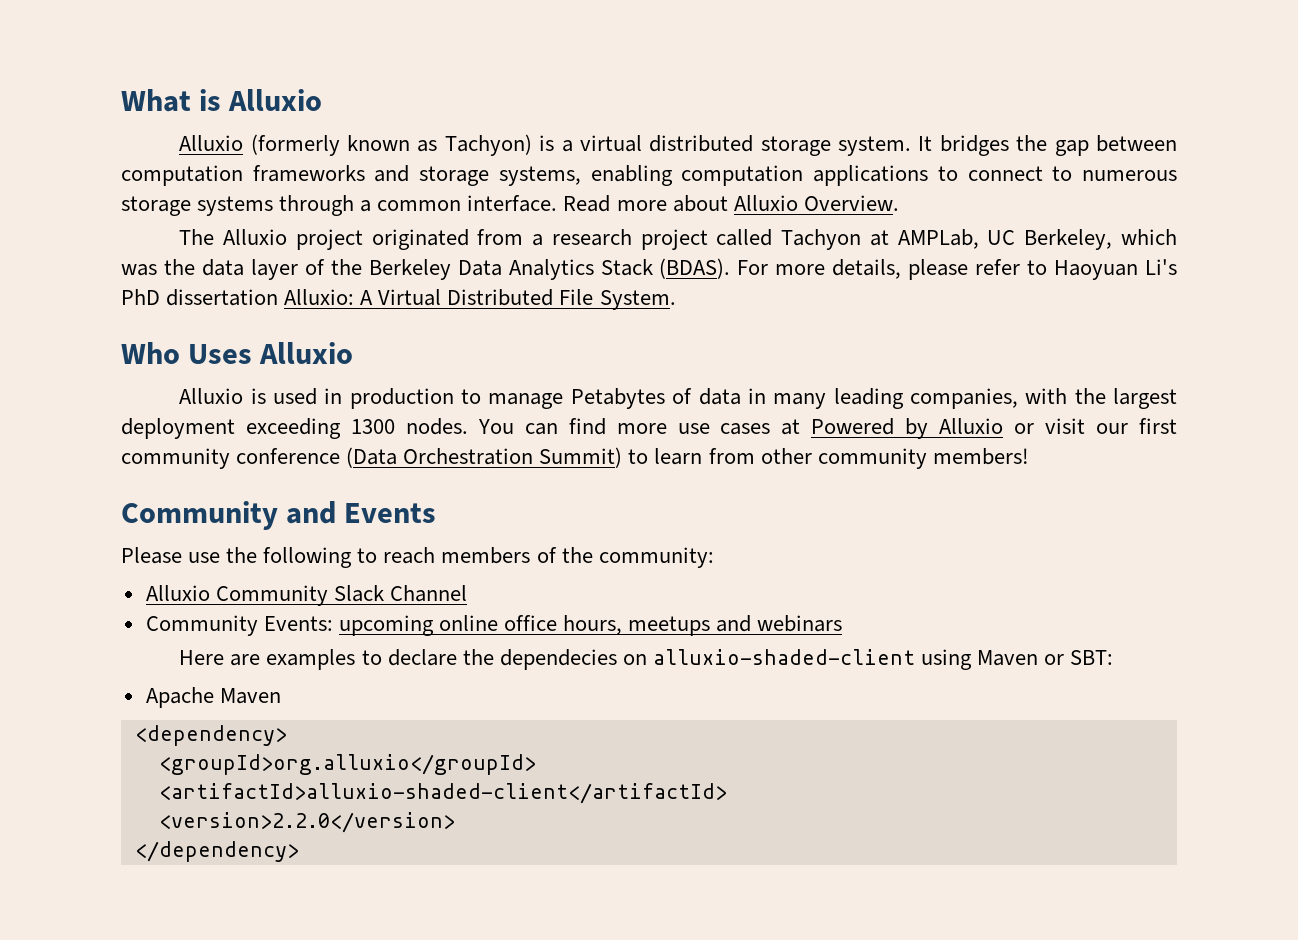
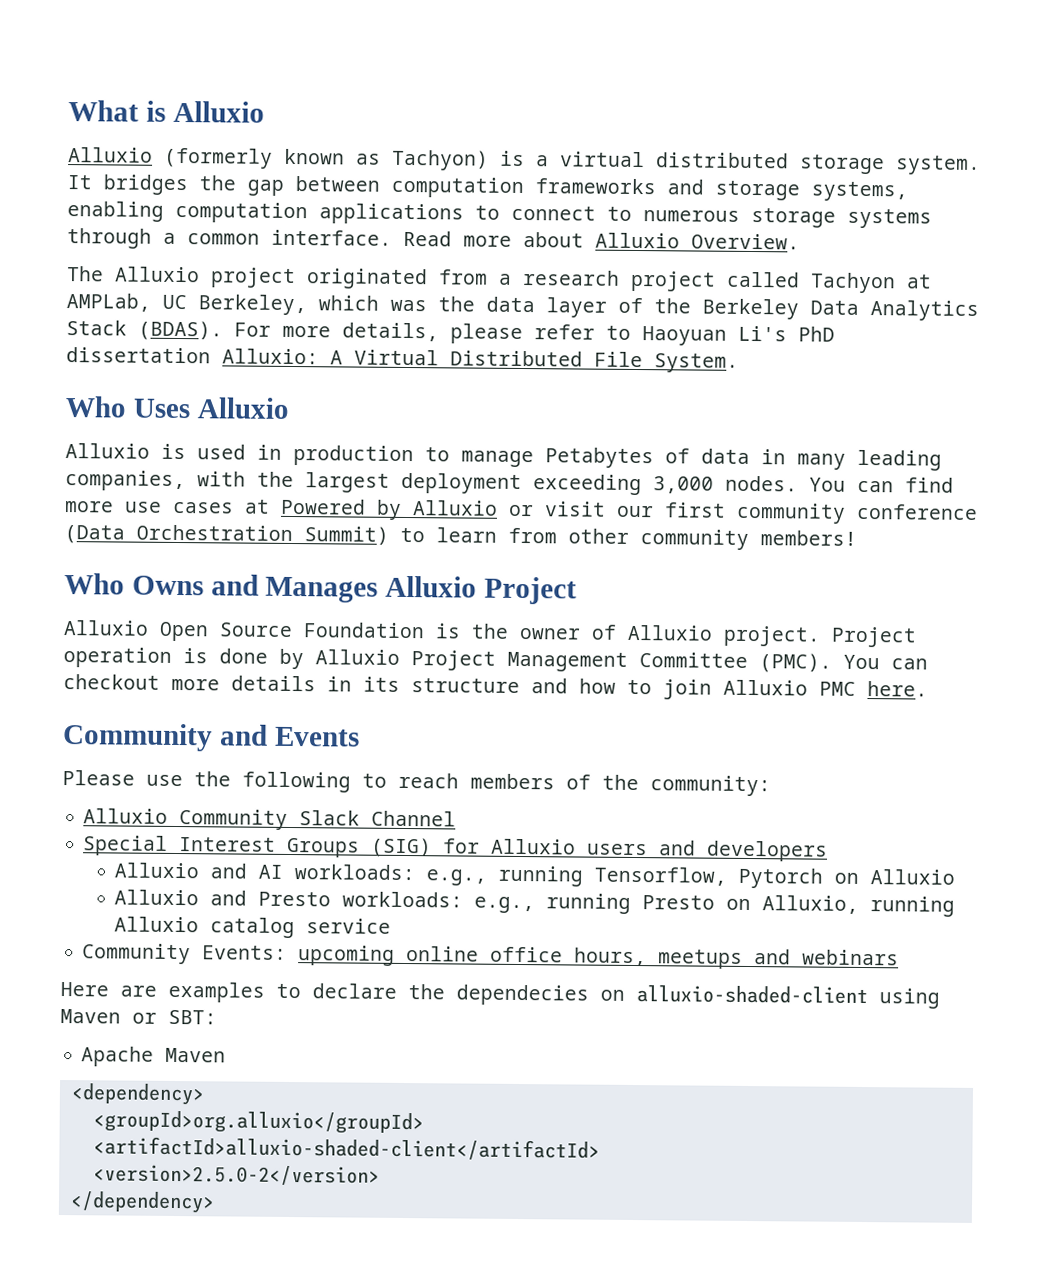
[350,419,395,434] 1300 -> [653,476,714,494] 3,000
(1029, 456) none -> [64,573,578,605] [63,620,917,648] [63,647,928,673] [63,674,928,700] // Who Owns and Manages Alluxio Project // Alluxio Open Source Foundation is the owner of Alluxio project. Project operation is done by Alluxio Project Management Committee (PMC). You can checkout more details in its structure and how to join Alluxio PMC here.
(467, 593) none -> [83,835,829,862] [114,862,956,889] [114,889,956,917] [114,916,392,939] // Special Interest Groups (SIG) for Alluxio users and developers // Alluxio and AI workloads: e.g., running Tensorflow, Pytorch on Alluxio // Alluxio and Presto workloads: e.g., running Presto on Alluxio, running Alluxio catalog service
[158,812,455,833] <version>2.2.0</version> -> [92,1164,380,1186] <version>2.5.0-2</version>

